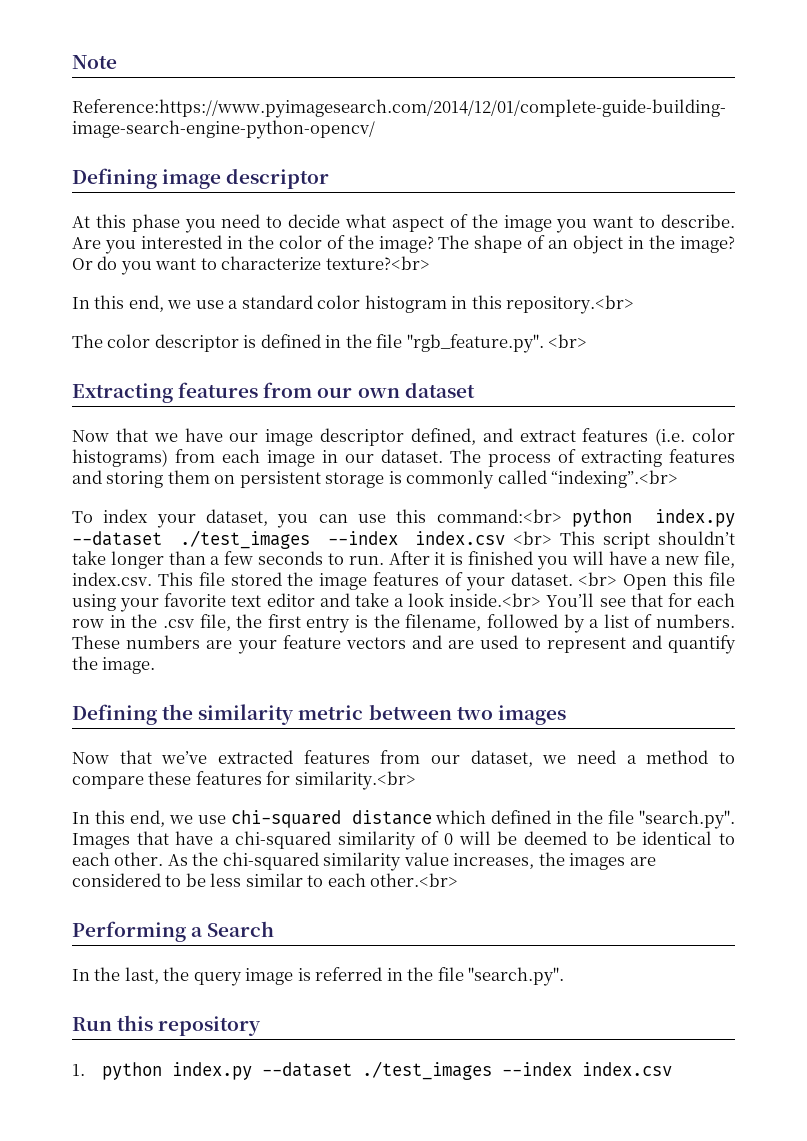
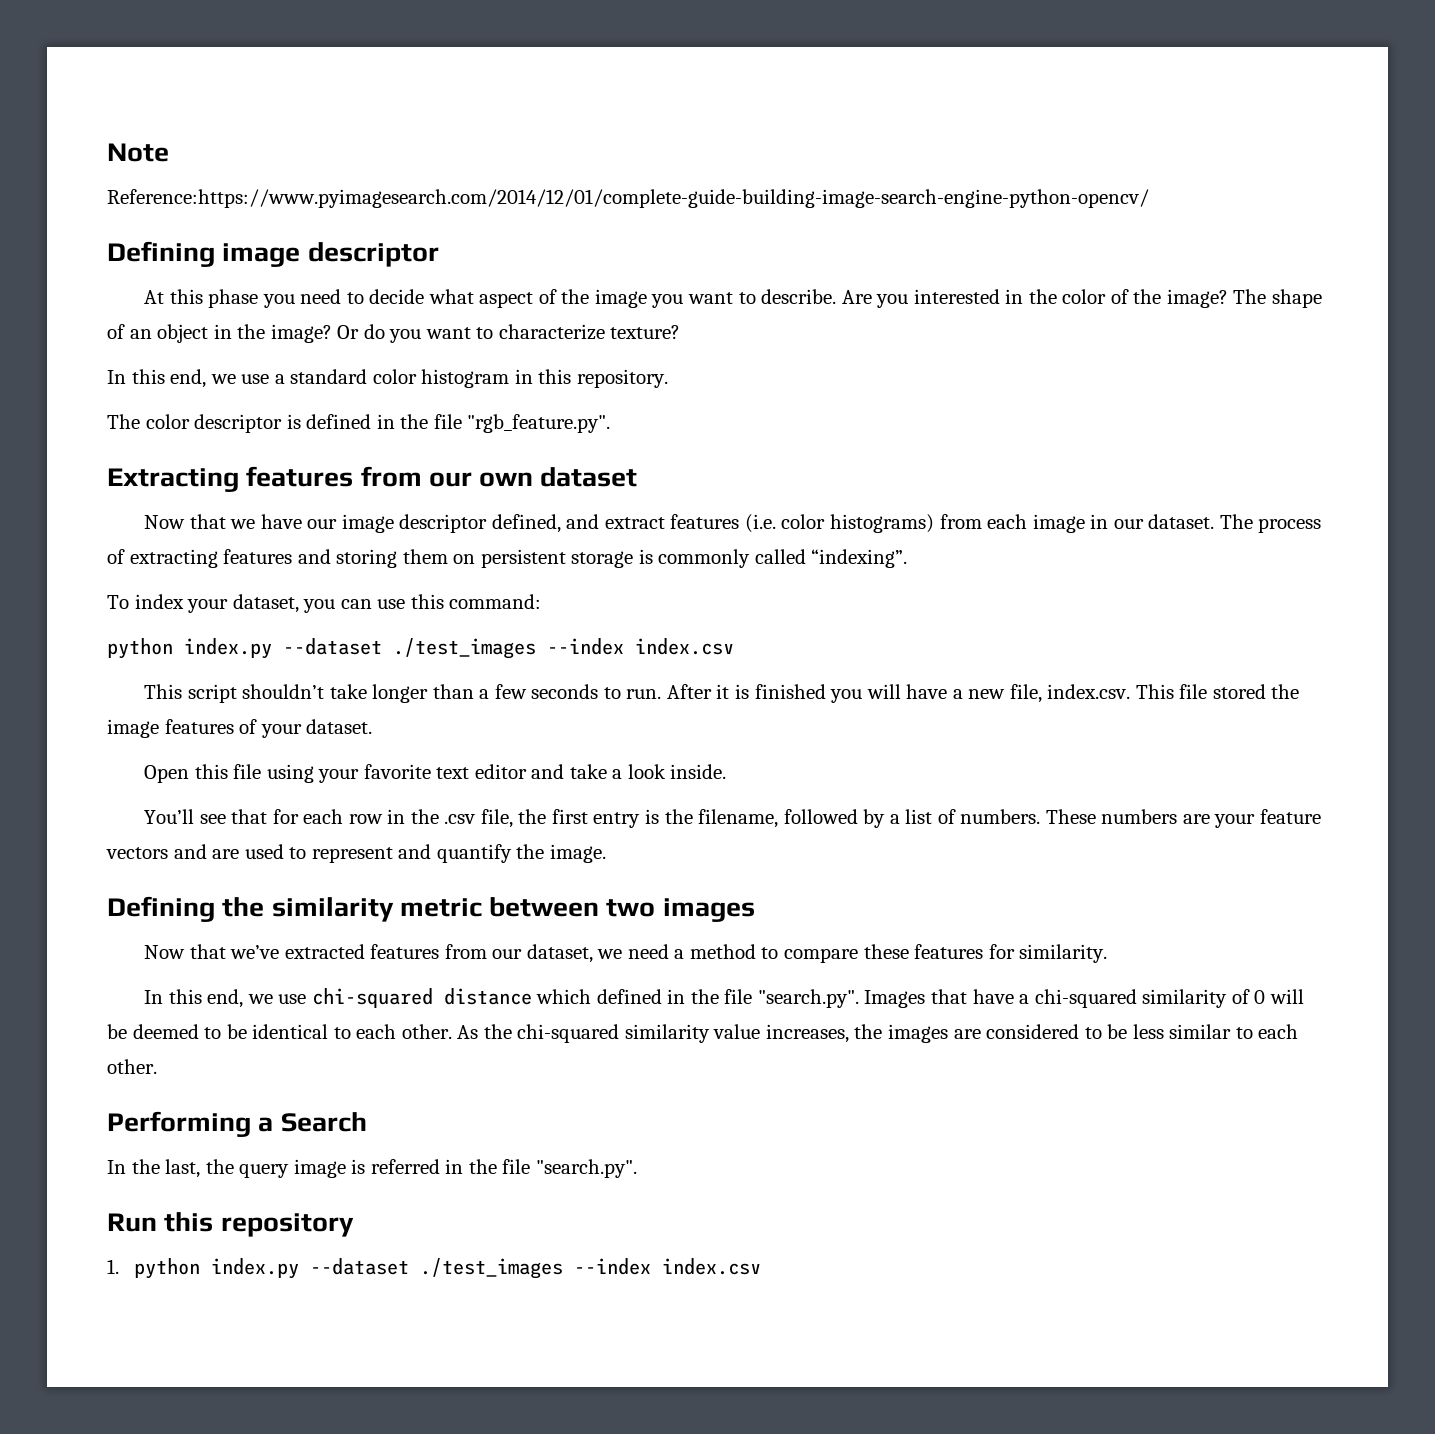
[325,256,430,270] texture?<br> -> [610,325,681,339] texture?
[506,295,635,314] repository.<br> -> [576,369,668,388] repository.
[548,334,588,348] <br> -> (611, 423) none
[551,470,679,488] “indexing”.<br> -> [811,549,908,568] “indexing”.
[436,509,735,527] [72,530,553,549] command:<br> python index.py --dataset ./test_images --index index.csv <br> -> [449,594,542,609] [107,638,734,659] command: // python index.py --dataset ./test_images --index index.csv //
[578,572,618,586] <br> -> (373, 726) //
[449,593,542,607] inside.<br> -> [670,764,727,779] inside. //
[294,771,416,790] similarity.<br> -> [1019,944,1108,963] similarity.
[370,873,459,887] other.<br> -> [107,1059,157,1074] other.

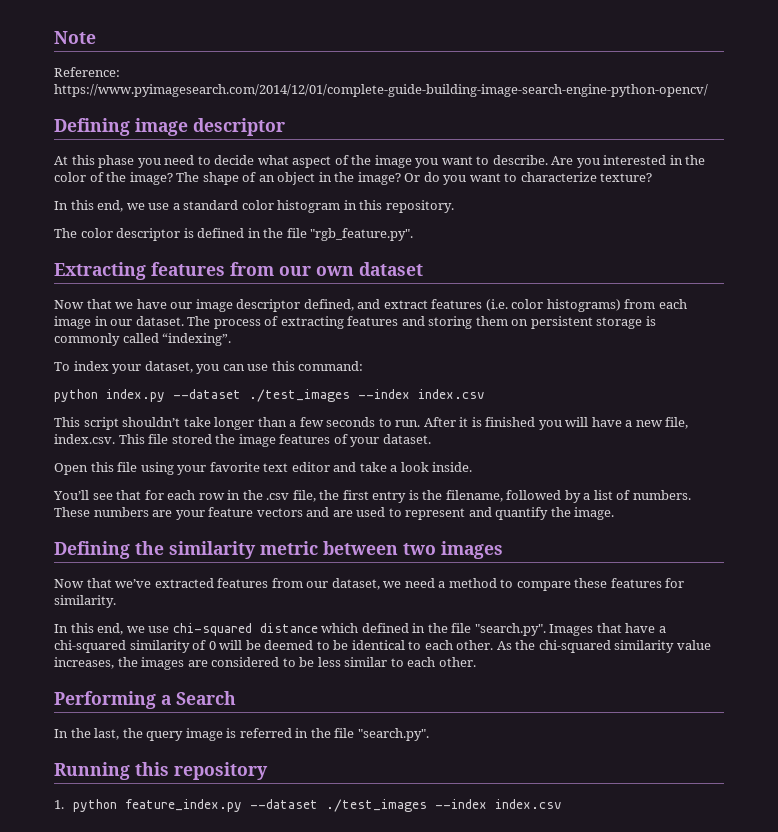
[107,189,1149,208] Reference:https://www.pyimagesearch.com/2014/12/01/complete-guide-building-image-search-engine-python-opencv/ -> [54,67,120,77] [54,84,708,97] Reference: https://www.pyimagesearch.com/2014/12/01/complete-guide-building-image-search-engine-python-opencv/
[107,1213,157,1232] Run -> [54,762,130,780] Running
[211,1258,300,1279] index.py -> [125,799,243,812] feature_index.py

